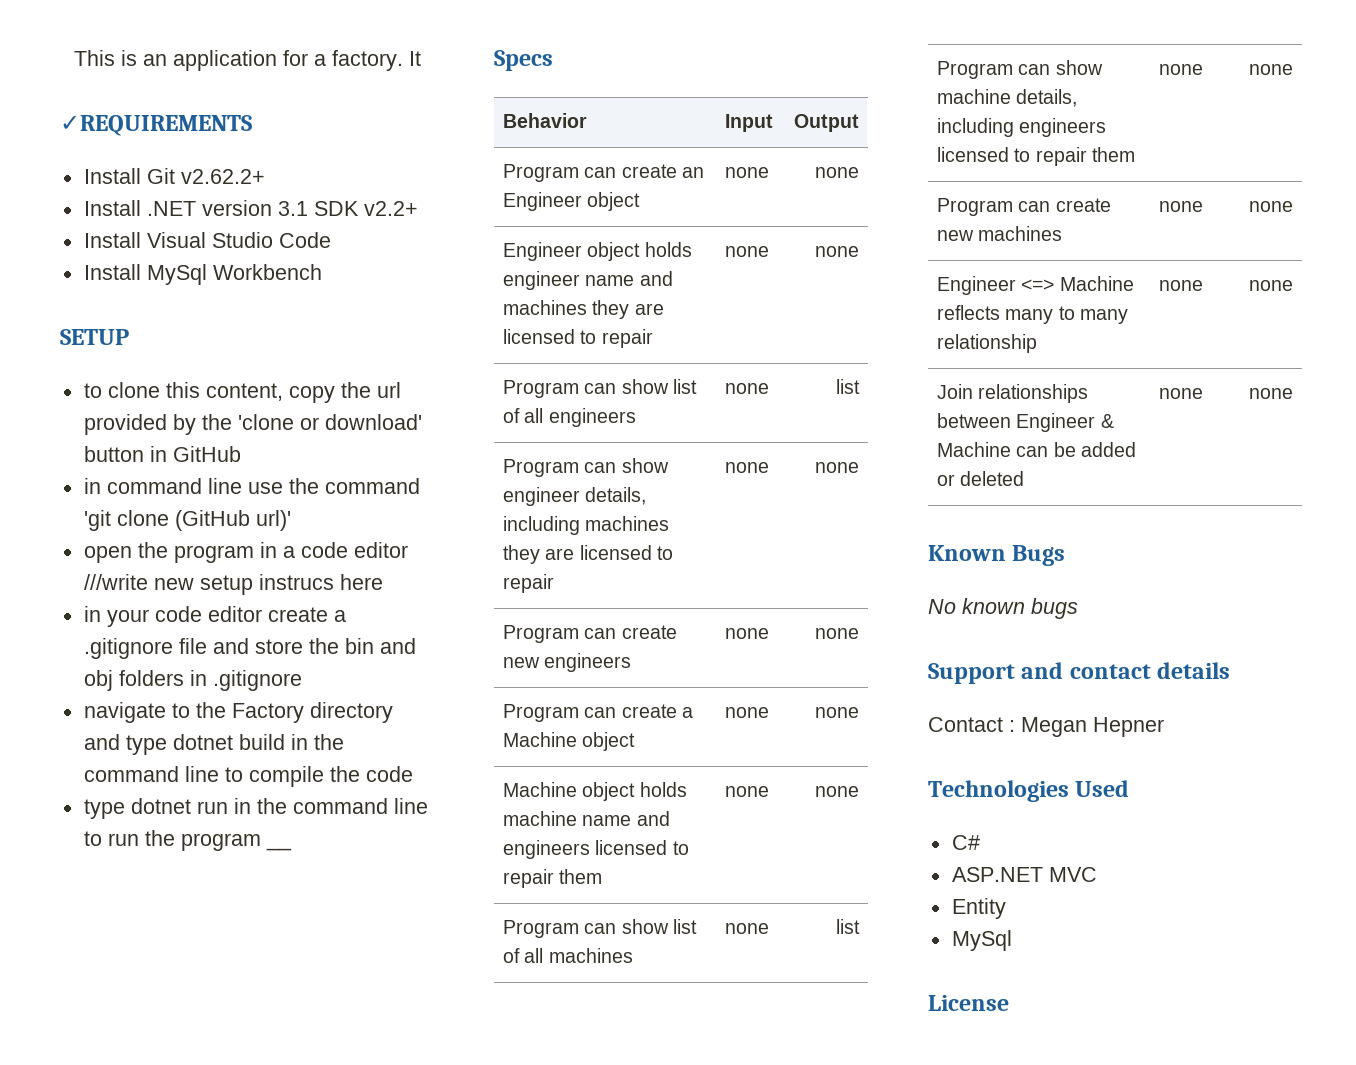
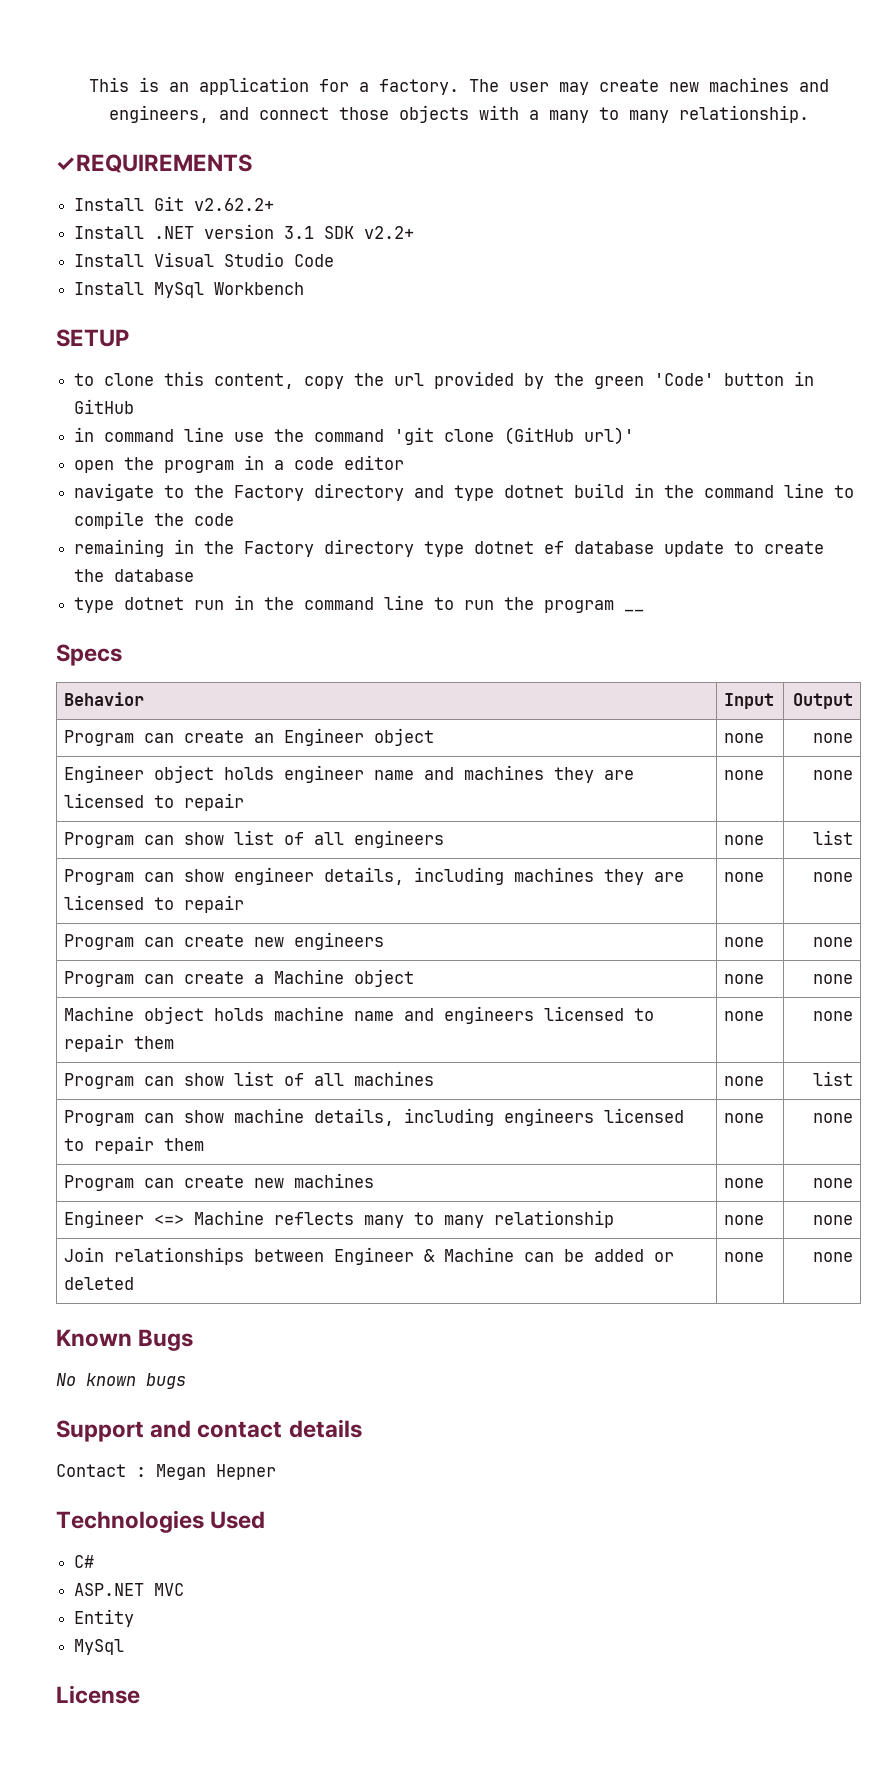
[408,51,421,66] It -> [468,77,829,95] [108,105,809,123] The user may create new machines and engineers, and connect those objects with a many to many relationship.
[237,414,422,430] 'clone or download' -> [594,373,715,389] green 'Code'
[83,574,383,595] [83,606,346,627] [83,638,416,659] [83,670,302,691] ///write new setup instrucs here // in your code editor create a .gitignore file and store the bin and obj folders in .gitignore -> (405, 462) none
(413, 774) none -> [74,539,825,557] [74,569,195,582] // remaining in the Factory directory type dotnet ef database update to create the database

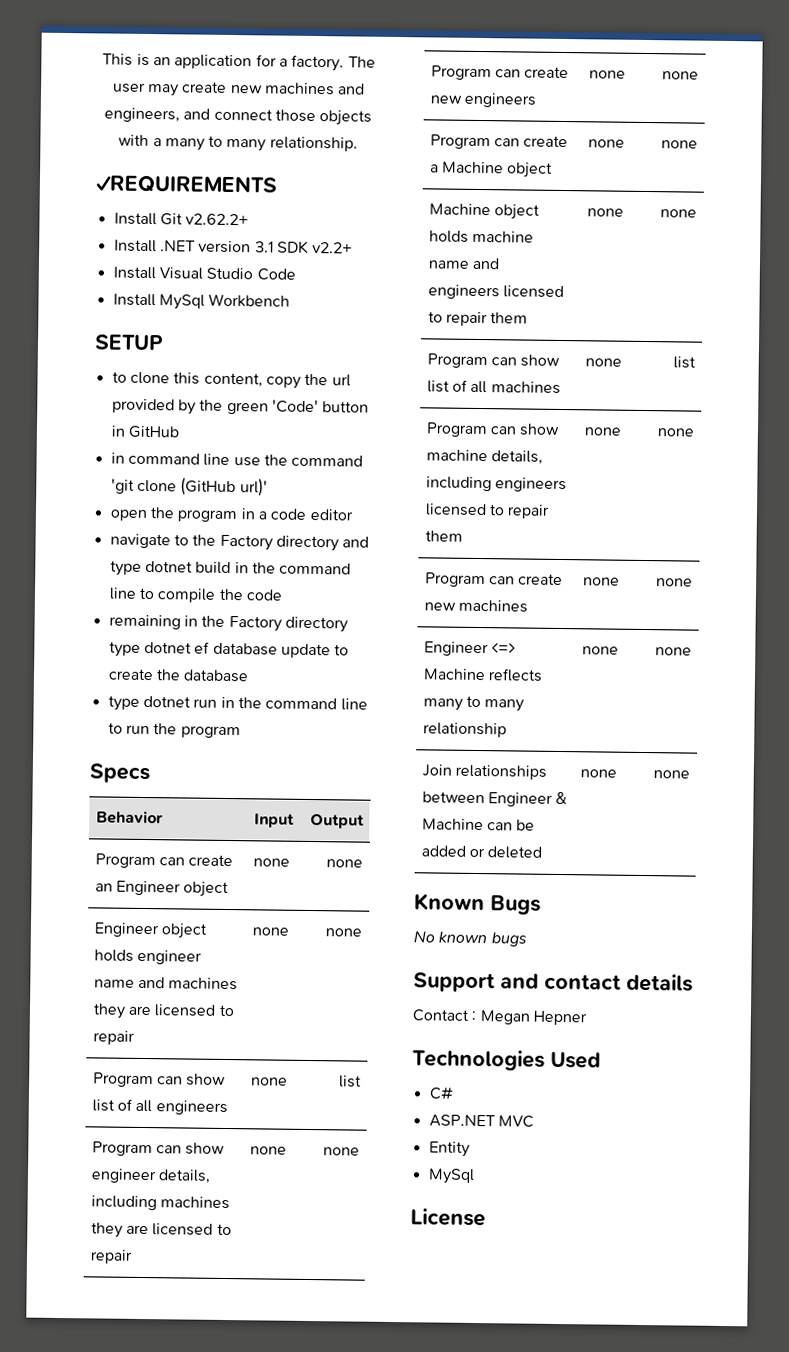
[624,609,645,612] __ -> (241, 732) none

